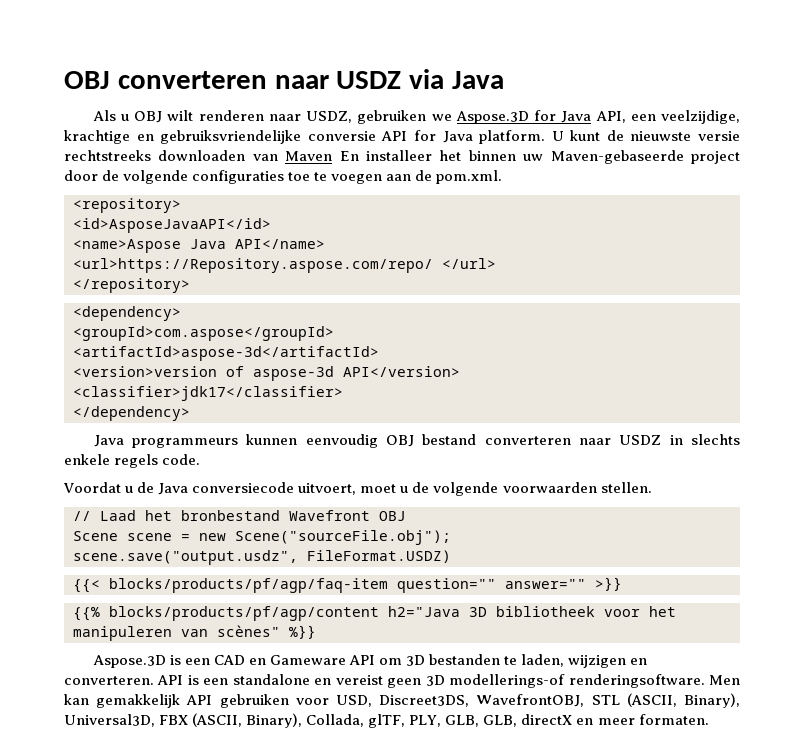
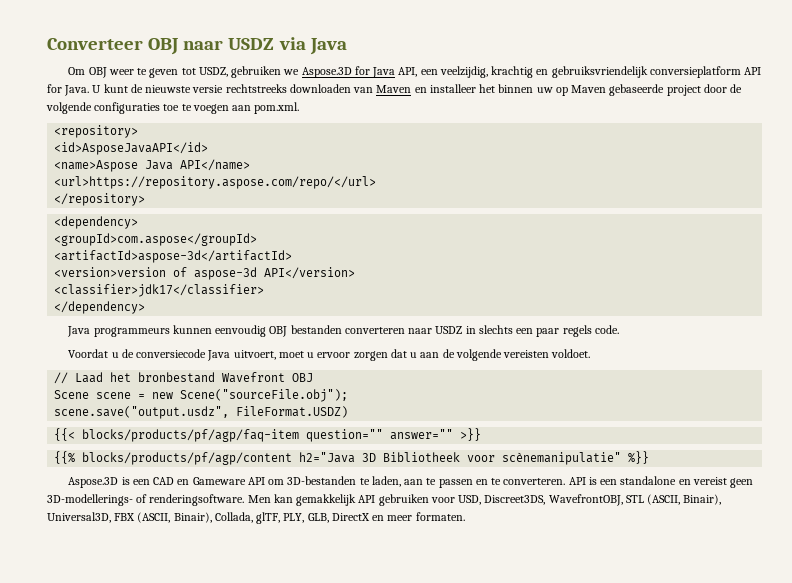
[64,71,267,89] OBJ converteren -> [47,38,180,55] Converteer OBJ
[92,110,301,123] Als u OBJ wilt renderen naar -> [68,67,196,78] Om OBJ weer te geven tot
[661,110,741,124] [64,130,546,144] veelzijdige, krachtige en gebruiksvriendelijke conversie API for Java platform. -> [439,66,762,78] [47,84,90,96] veelzijdig, krachtig en gebruiksvriendelijk conversieplatform API for Java.
[339,151,359,161] En -> [414,87,427,93] en
[550,150,684,164] Maven-gebaseerde -> [555,84,665,96] op Maven gebaseerde
[415,170,433,181] de -> (252, 108) none
[73,258,496,273] <url>https://Repository.aspose.com/repo/ </url> -> [54,176,377,189] <url>https://repository.aspose.com/repo/</url>
[422,434,477,445] bestand -> [290,325,342,334] bestanden
[64,454,110,465] enkele -> [516,328,560,337] een paar
[158,482,295,495] Java conversiecode -> [136,349,231,361] conversiecode Java
[412,482,652,496] de volgende voorwaarden stellen. -> [317,349,591,361] ervoor zorgen dat u aan de volgende vereisten voldoet.
[496,606,676,617] [73,625,280,641] bibliotheek voor het manipuleren van scènes" -> [383,452,622,465] Bibliotheek voor scènemanipulatie"
[405,654,648,668] 3D bestanden te laden, wijzigen en -> [287,476,502,488] 3D-bestanden te laden, aan te passen en te
[425,674,566,688] 3D modellerings-of -> [47,494,148,506] 3D-modellerings- of
[684,693,740,708] Binary), -> [683,494,722,505] Binair),
[246,713,303,728] Binary), -> [173,512,212,523] Binair),
[483,714,573,727] GLB, directX -> [331,513,370,521] DirectX

